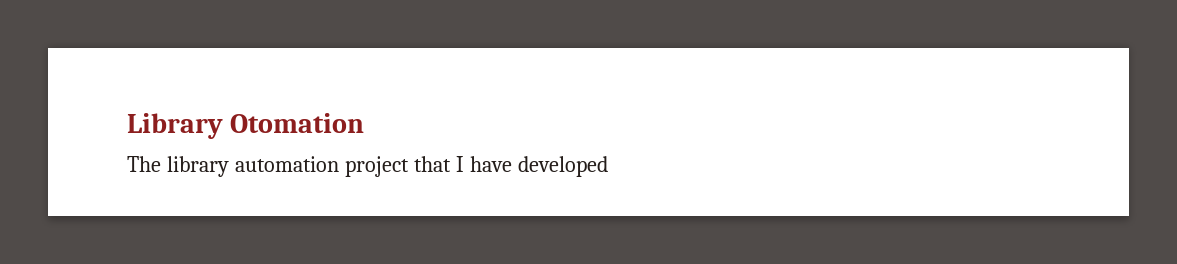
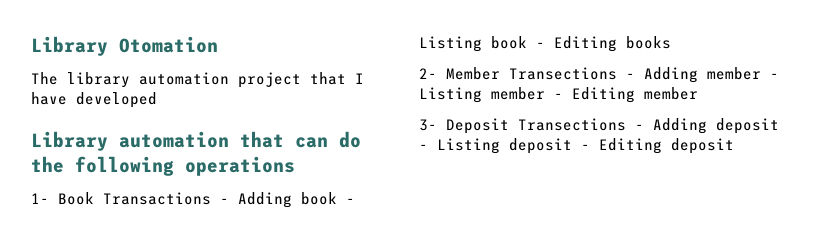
(608, 166) none -> [31,131,361,151] [31,156,295,176] [31,192,355,208] [419,36,671,52] [419,67,779,83] [419,87,698,103] [419,118,779,134] [419,138,734,154] // Library automation that can do the following operations // 1- Book Transactions - Adding book - Listing book - Editing books // 2- Member Transections - Adding member - Listing member - Editing member // 3- Deposit Transections - Adding deposit - Listing deposit - Editing deposit

